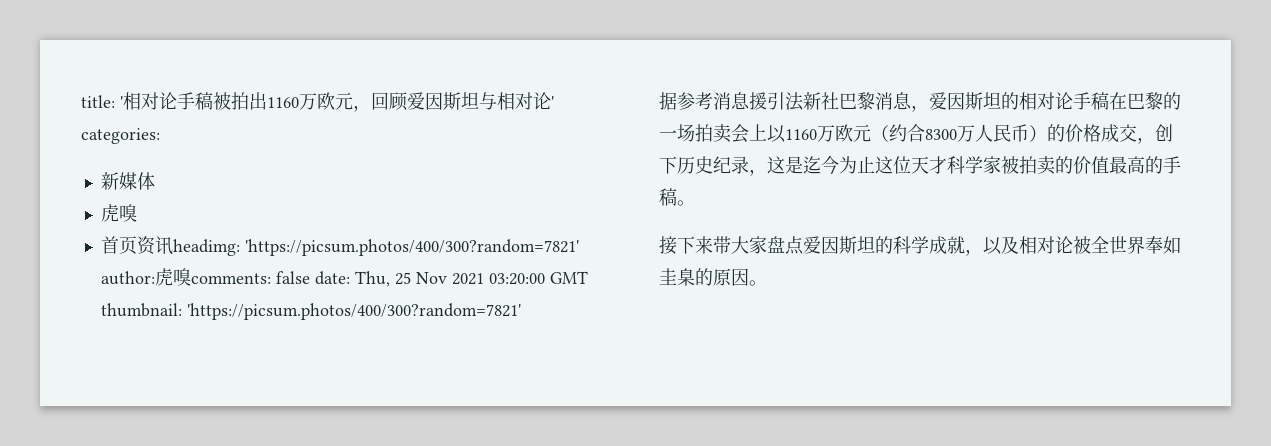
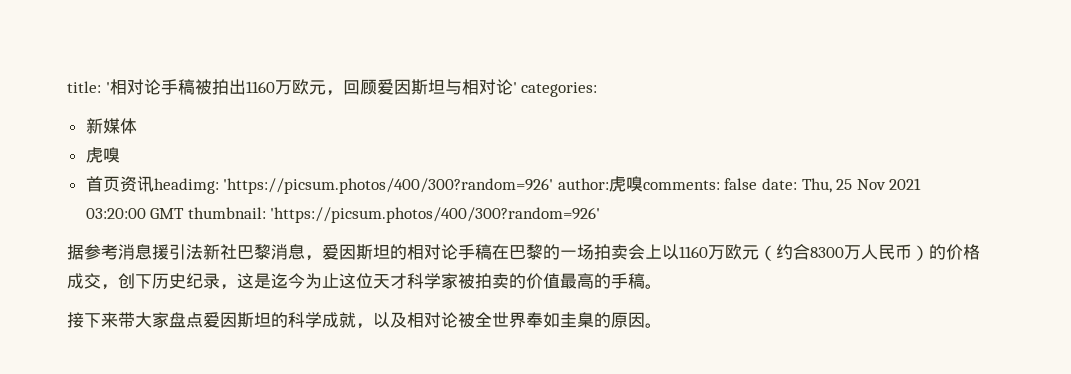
[244,239,579,256] 'https://picsum.photos/400/300?random=7821' -> [223,178,554,194] 'https://picsum.photos/400/300?random=926'
[186,303,521,320] 'https://picsum.photos/400/300?random=7821' -> [270,207,601,223] 'https://picsum.photos/400/300?random=926'

